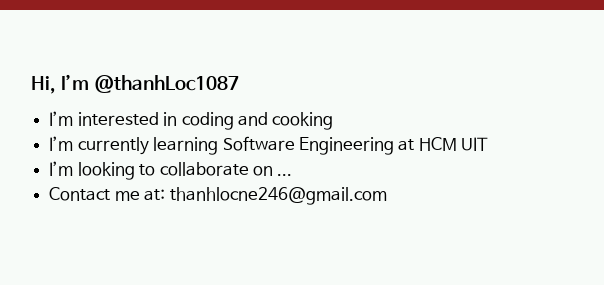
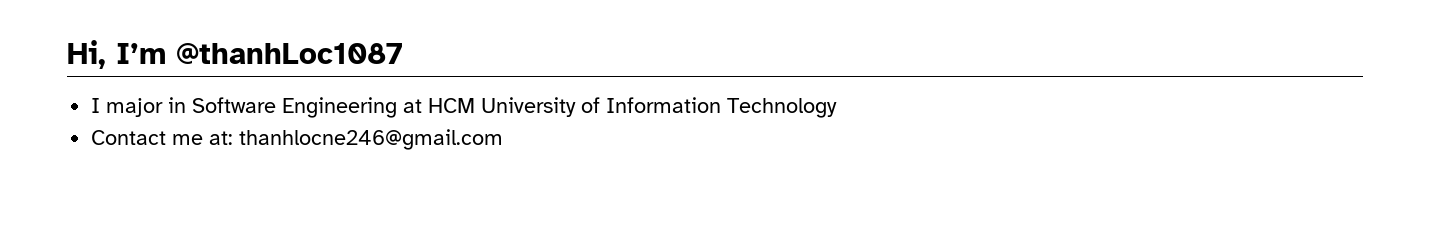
[49,111,334,130] [49,136,489,155] [49,161,293,180] I’m interested in coding and cooking // I’m currently learning Software Engineering at HCM UIT // I’m looking to collaborate on ... -> [91,97,838,118] I major in Software Engineering at HCM University of Information Technology

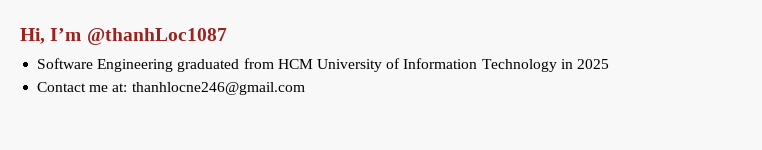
[91,97,423,118] I major in Software Engineering at -> [37,58,274,72] Software Engineering graduated from
(838, 108) none -> [560,59,609,69] in 2025

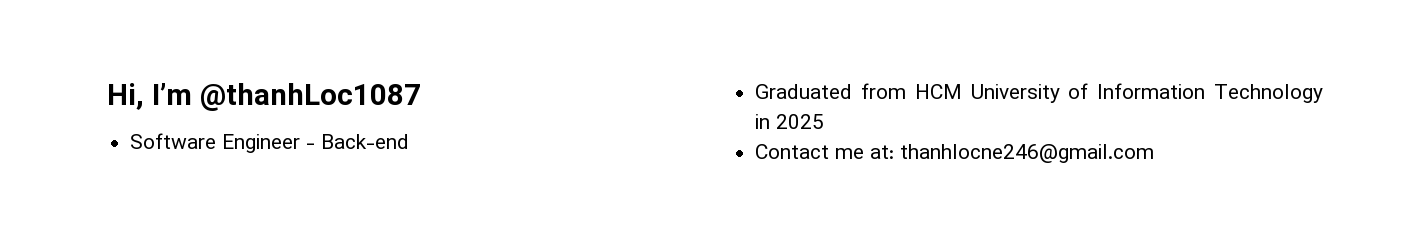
[97,59,240,72] Engineering graduated -> [222,134,410,153] [755,84,853,99] Engineer - Back-end // Graduated

